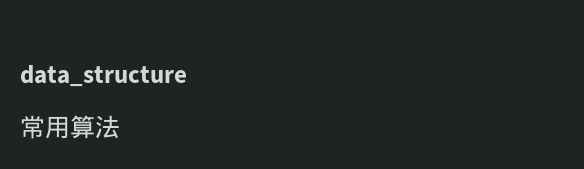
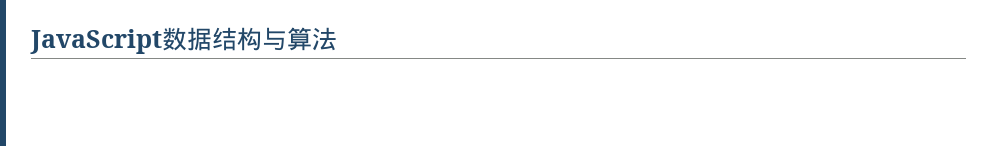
[20,65,187,87] [20,115,70,139] data_structure // 常用 -> [30,27,287,54] JavaScript数据结构与

